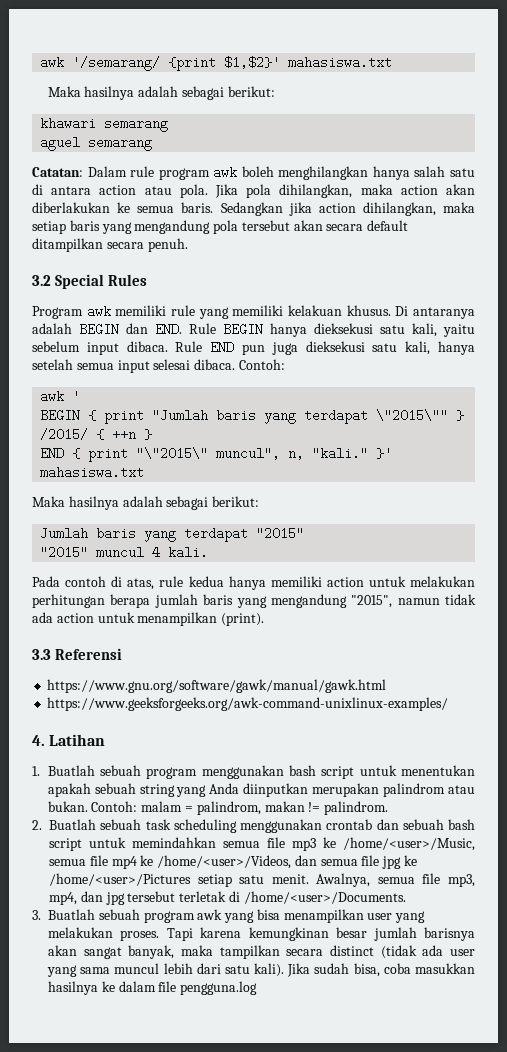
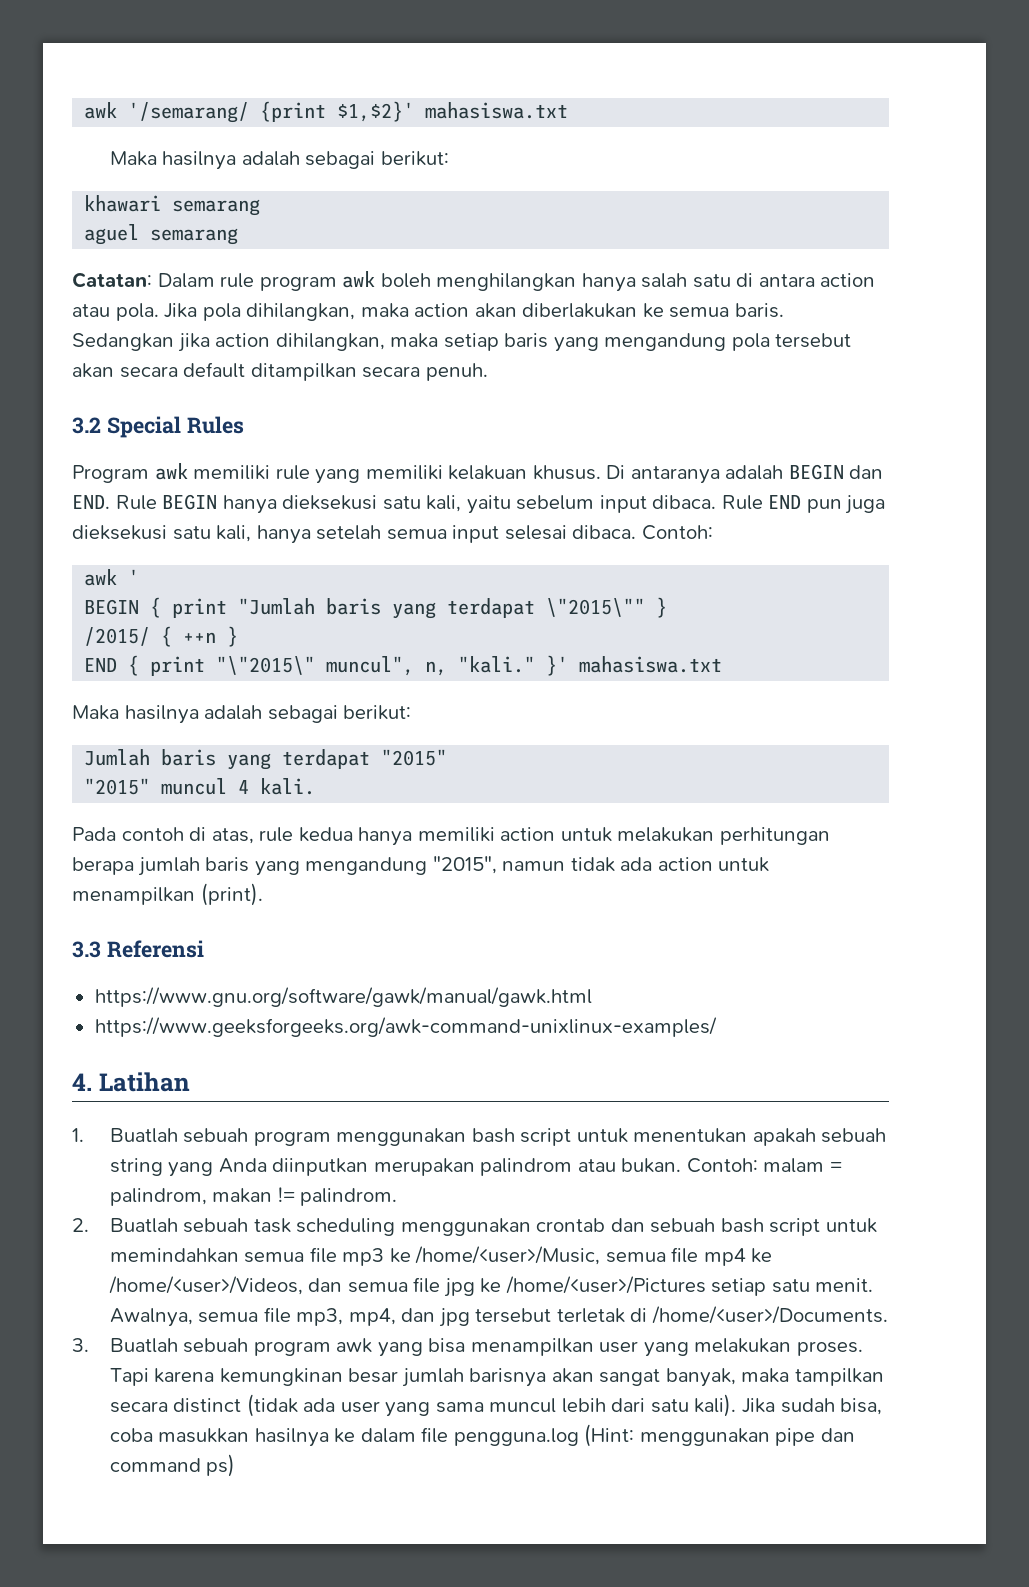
(258, 988) none -> [584,1424,855,1447] [109,1454,236,1477] (Hint: menggunakan pipe dan command ps)

